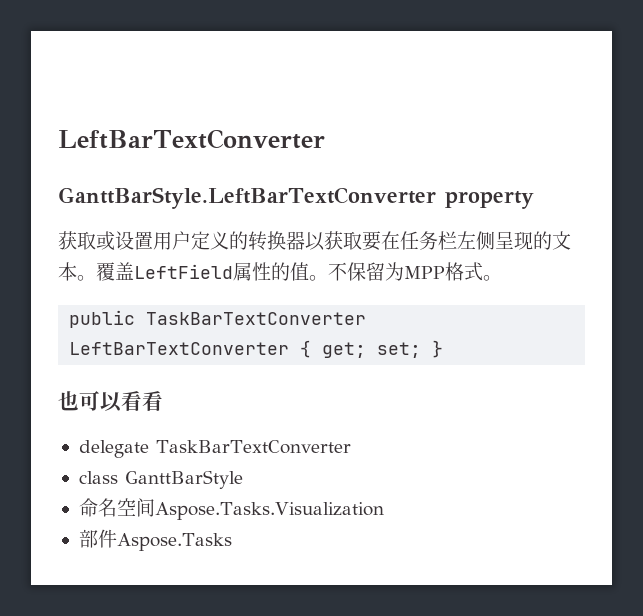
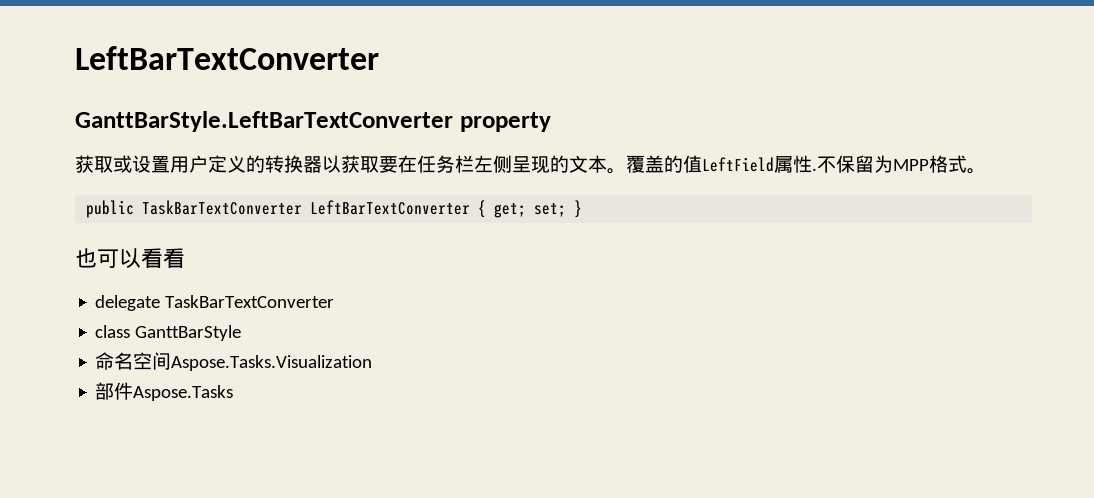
(134, 271) none -> [664,155,702,173] 的值
[271,262,328,281] 的值。 -> [812,168,817,171] .

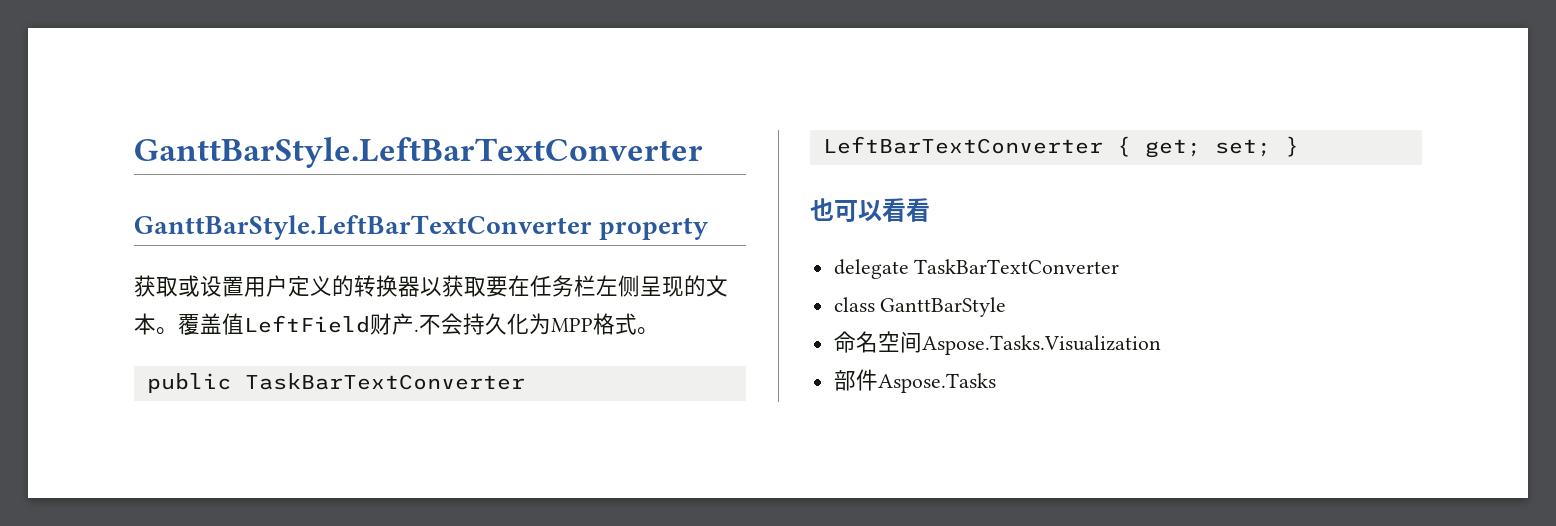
[75,46,379,70] LeftBarTextConverter -> [134,137,703,168] GanttBarStyle.LeftBarTextConverter
[664,155,874,173] 的值LeftField属性.不保留 -> [222,313,529,335] 值LeftField财产.不会持久化

